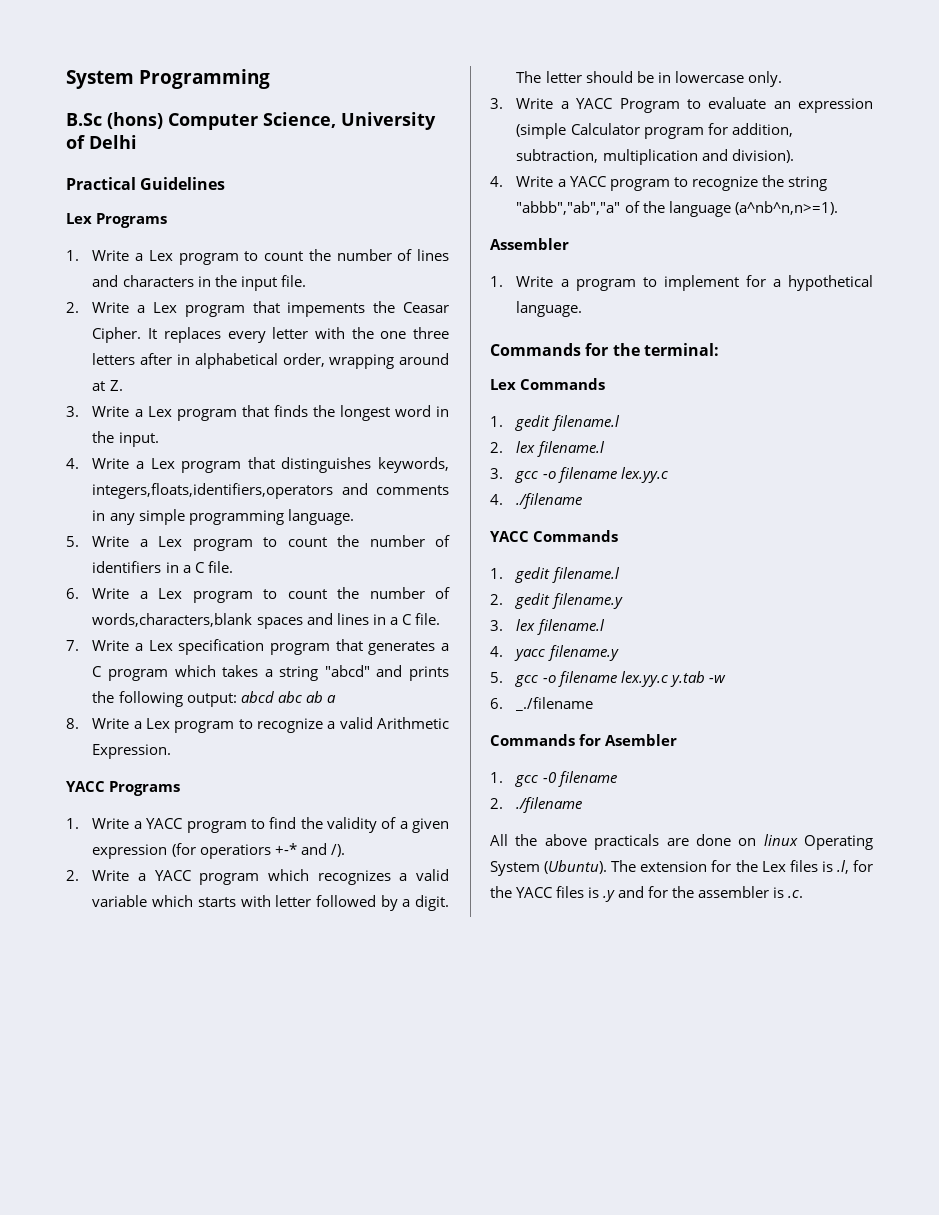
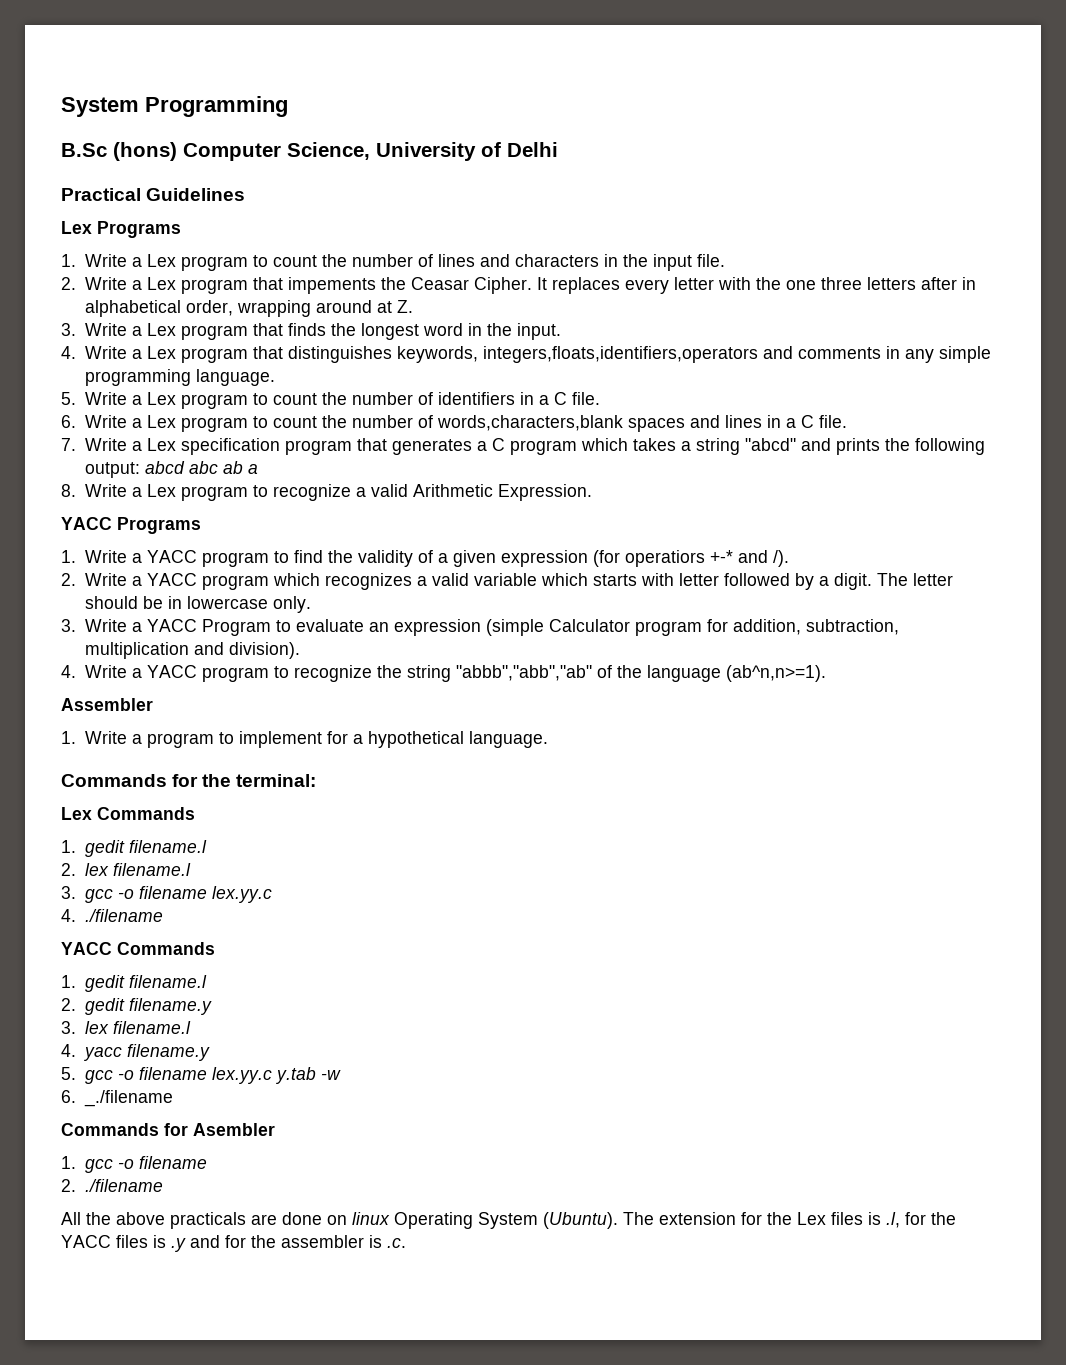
[516,201,621,215] "abbb","ab","a" -> [455,665,592,681] "abbb","abb","ab"
[734,201,838,215] (a^nb^n,n>=1). -> [725,665,826,682] (ab^n,n>=1).
[542,772,556,783] -0 -> [117,1159,134,1169] -o

